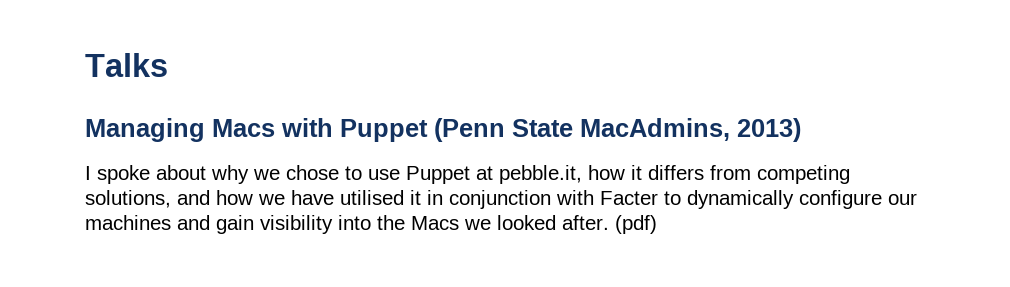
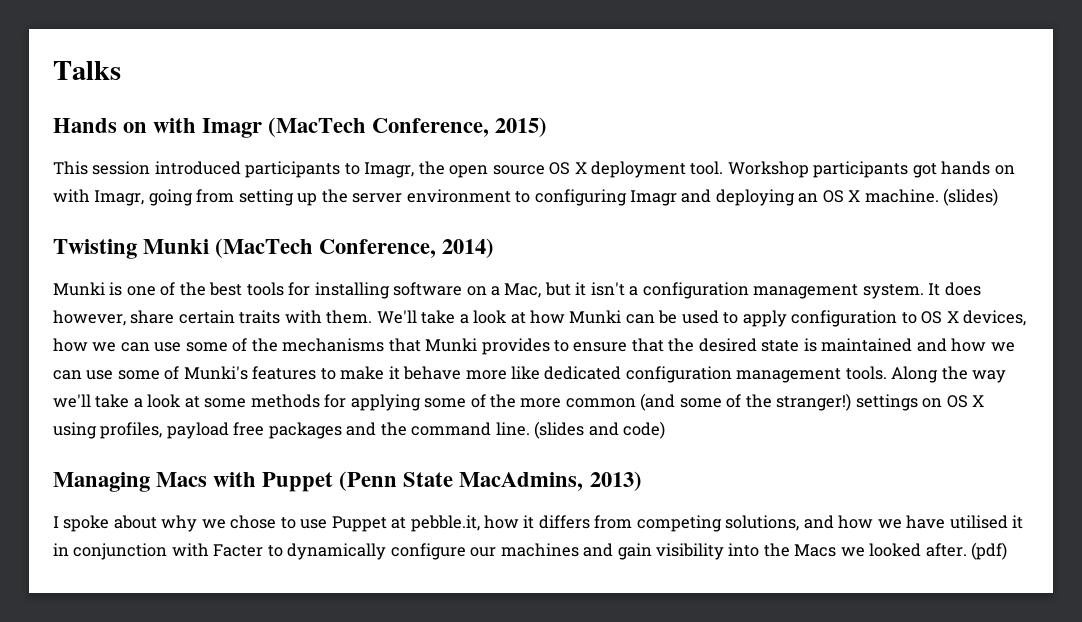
(168, 65) none -> [53,117,548,138] [53,161,1015,178] [53,188,999,206] [53,238,495,259] [53,282,981,299] [53,310,1027,327] [53,338,1015,355] [53,366,1007,383] [53,393,985,411] [53,421,666,439] // Hands on with Imagr (MacTech Conference, 2015) // This session introduced participants to Imagr, the open source OS X deployment tool. Workshop participants got hands on with Imagr, going from setting up the server environment to configuring Imagr and deploying an OS X machine. (slides) // Twisting Munki (MacTech Conference, 2014) // Munki is one of the best tools for installing software on a Mac, but it isn't a configuration management system. It does however, share certain traits with them. We'll take a look at how Munki can be used to apply configuration to OS X devices, how we can use some of the mechanisms that Munki provides to ensure that the desired state is maintained and how we can use some of Munki's features to make it behave more like dedicated configuration management tools. Along the way we'll take a look at some methods for applying some of the more common (and some of the stranger!) settings on OS X using profiles, payload free packages and the command line. (slides and code)

